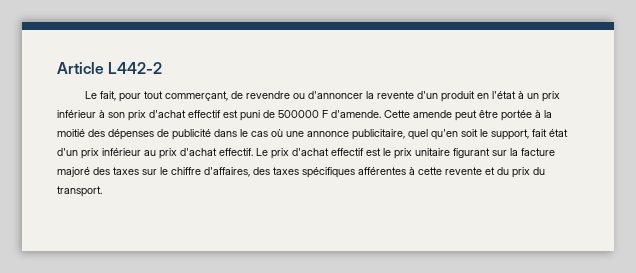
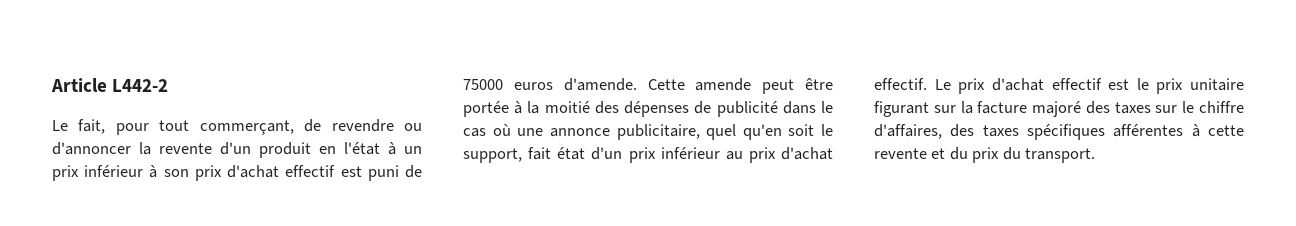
[278,110,328,118] 500000 F -> [463,79,553,90] 75000 euros

